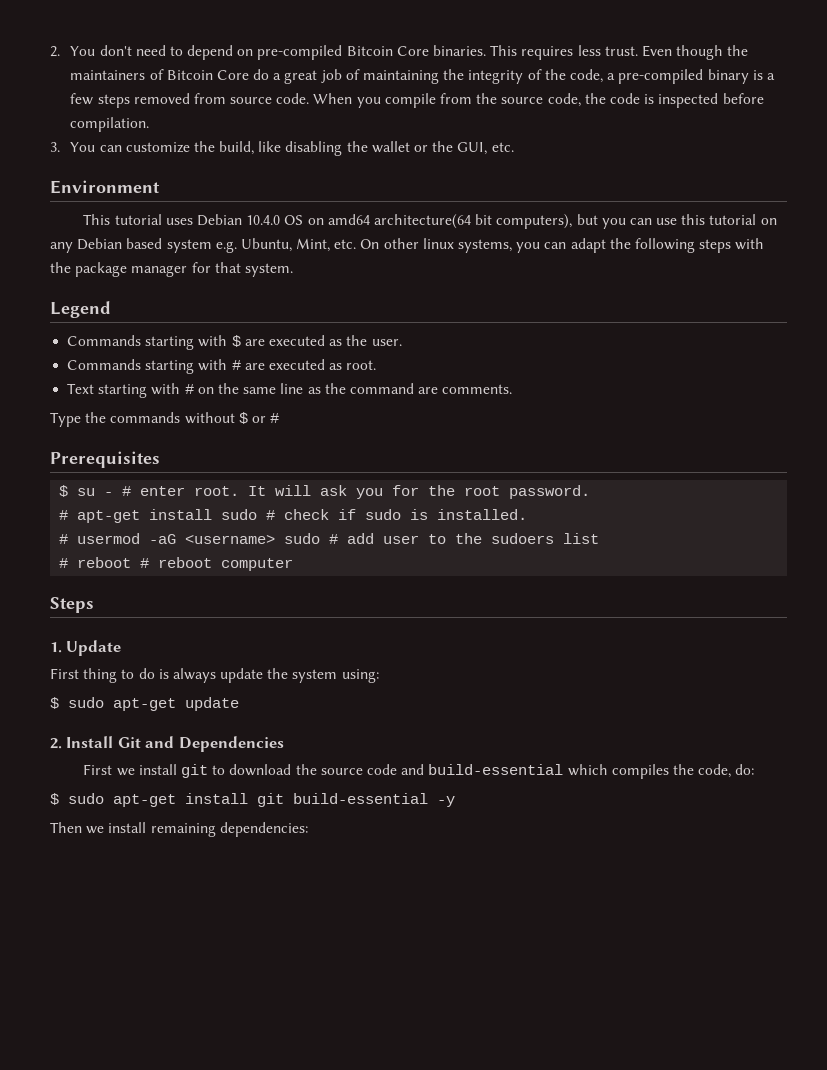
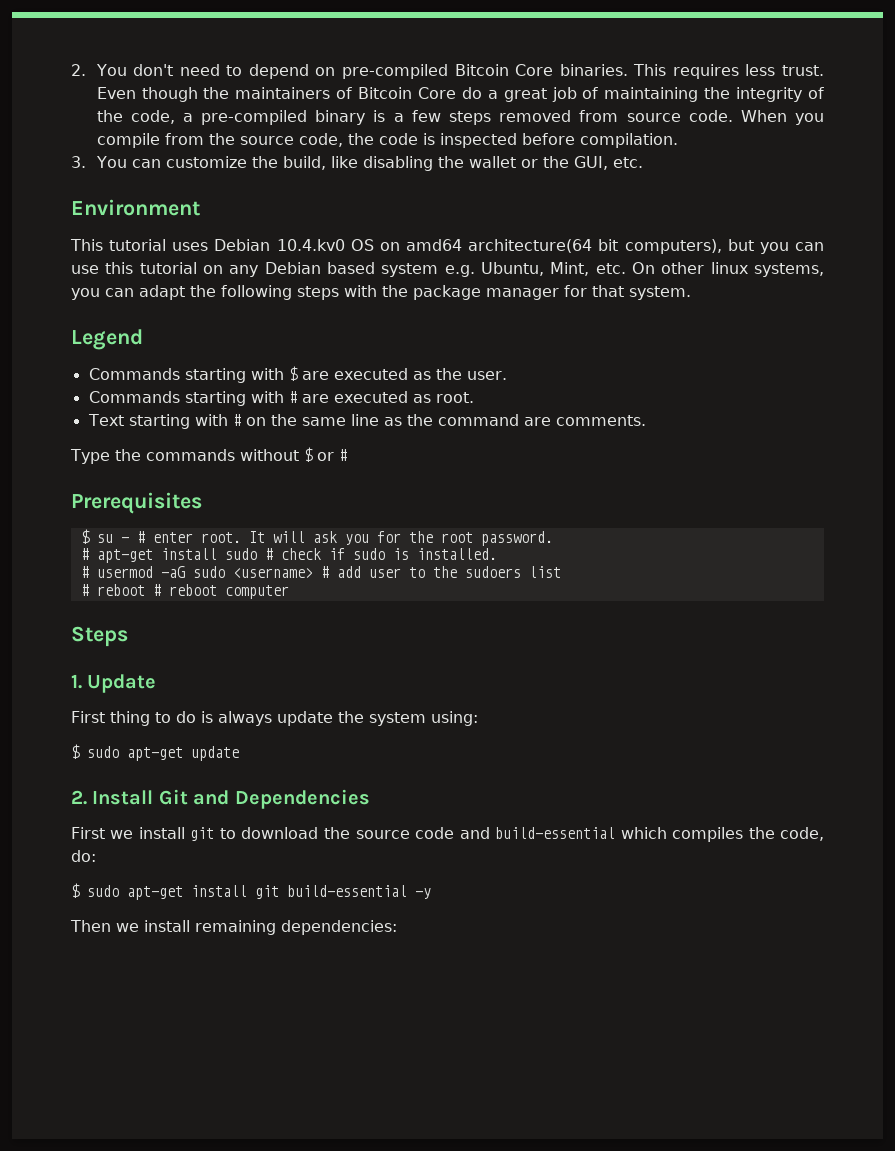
[246,215,281,225] 10.4.0 -> [276,239,345,251] 10.4.kv0
[185,533,321,544] <username> sudo -> [192,566,313,578] sudo <username>

